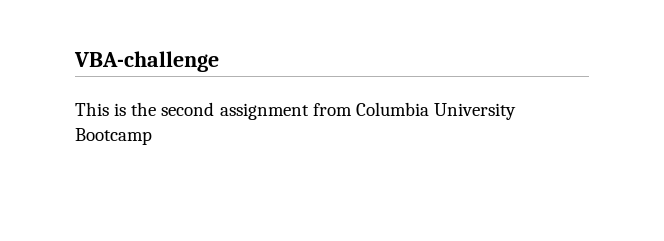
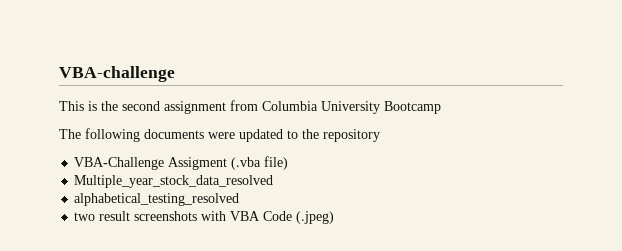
(152, 136) none -> [59,128,380,142] [74,156,289,170] [74,175,274,188] [74,193,240,206] [74,211,335,224] // The following documents were updated to the repository // VBA-Challenge Assigment (.vba file) // Multiple_year_stock_data_resolved // alphabetical_testing_resolved // two result screenshots with VBA Code (.jpeg)

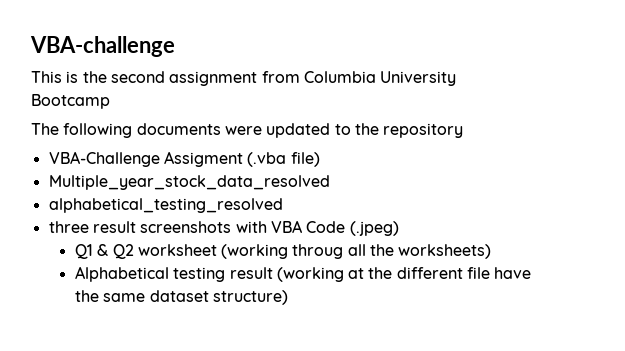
[74,212,96,221] two -> [48,221,89,233] three
(335, 217) none -> [74,244,492,259] [74,266,532,282] [74,290,288,305] // Q1 & Q2 worksheet (working throug all the worksheets) // Alphabetical testing result (working at the different file have the same dataset structure)

